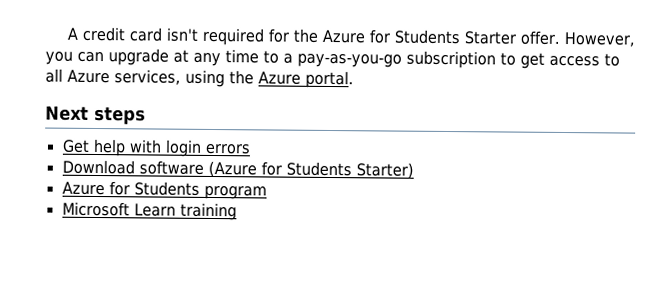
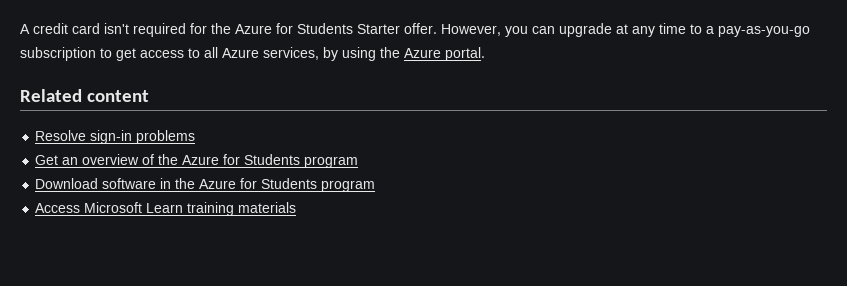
(181, 77) none -> [323,47,338,61] by
[45,105,146,125] [61,138,251,157] [61,159,414,179] [61,181,267,200] Next steps // Get help with login errors // Download software (Azure for Students Starter) // Azure for Students program // -> [20,89,149,102] [35,130,196,144] [35,154,359,168] [35,178,376,192] [35,203,81,213] Related content // Resolve sign-in problems // Get an overview of the Azure for Students program // Download software in the Azure for Students program // Access
(237, 211) none -> [238,202,297,213] materials

